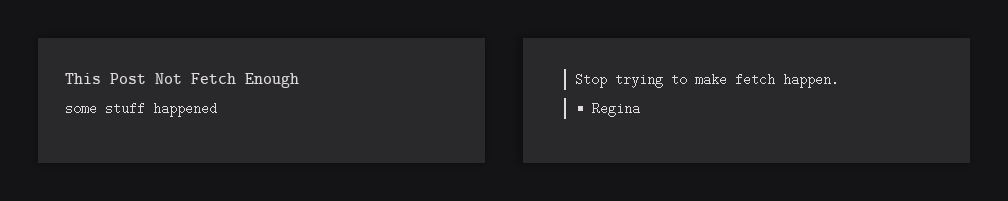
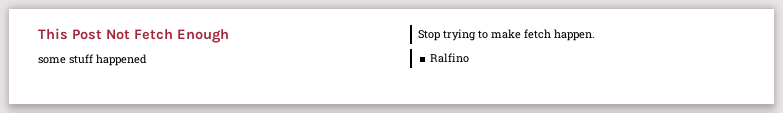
[591,102,640,117] Regina -> [429,53,469,63] Ralfino

